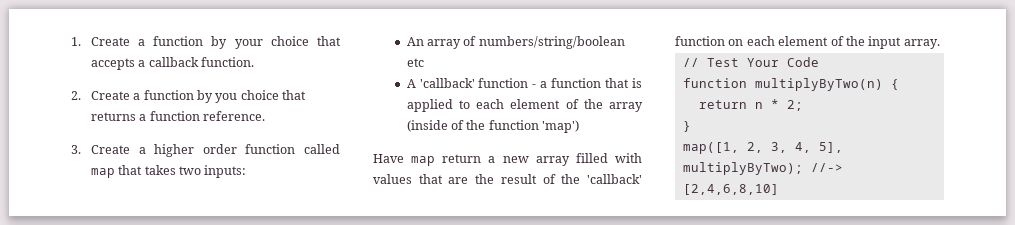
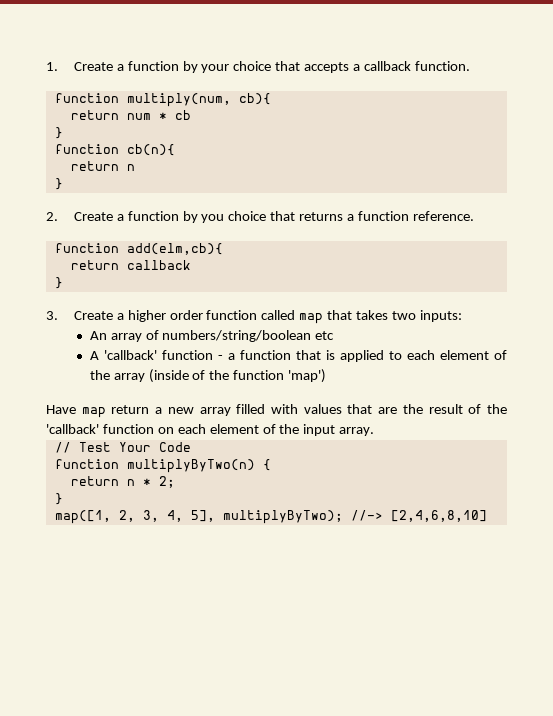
(255, 62) none -> [54,93,271,107] [70,110,191,120] [54,127,63,139] [54,144,175,156] [70,161,135,171] [54,178,63,190] // function multiply(num, cb){ // return num * cb // } // function cb(n){ // return n // }
(266, 116) none -> [54,243,223,255] [70,260,191,270] [54,277,63,289] // function add(elm,cb){ // return callback // }

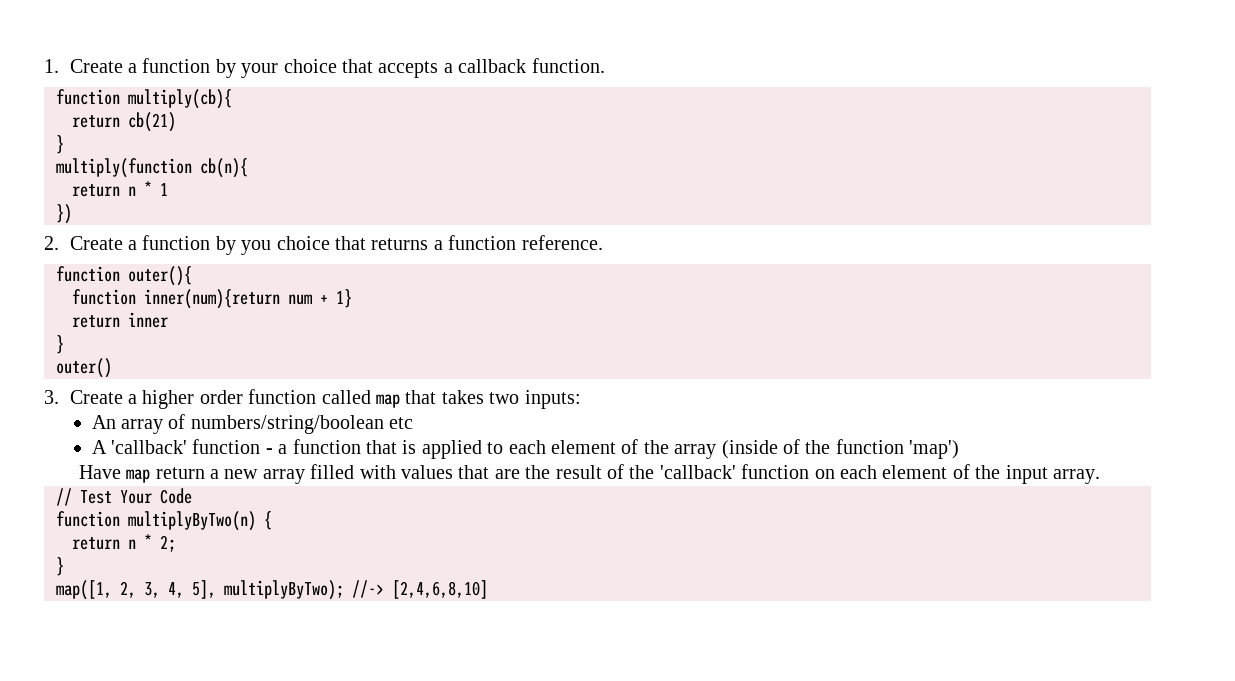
[126,93,271,107] [70,110,191,120] [54,127,63,139] [54,144,119,154] multiply(num, cb){ // return num * cb // } // function -> [128,89,232,109] [72,112,176,132] [56,135,64,154] [56,158,192,178] multiply(cb){ // return cb(21) // } // multiply(function
[54,178,63,190] // } -> [144,181,168,196] [56,204,72,224] * 1 // })
[126,243,223,255] [70,260,191,270] [54,277,63,289] add(elm,cb){ // return callback // } -> [128,266,192,286] [72,289,352,309] [72,312,168,328] [56,335,64,354] [56,358,112,378] outer(){ // function inner(num){return num + 1} // return inner // } // outer()

